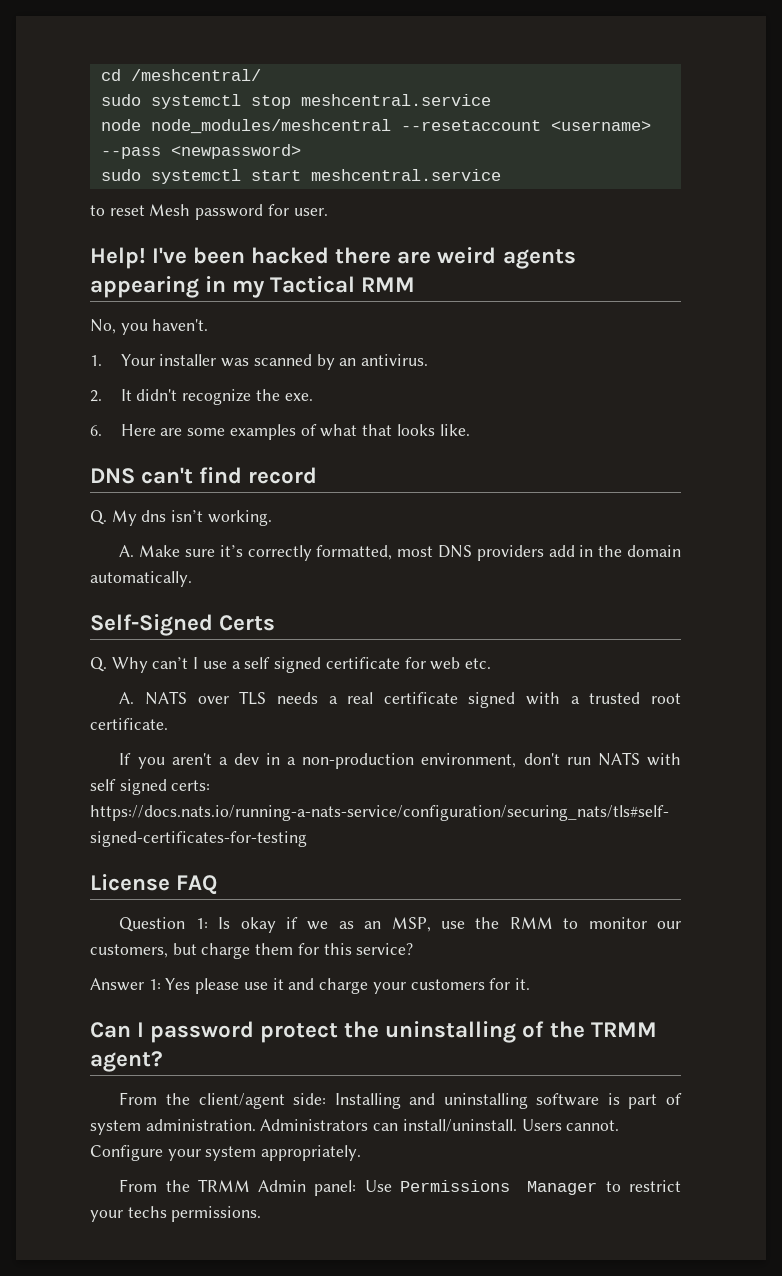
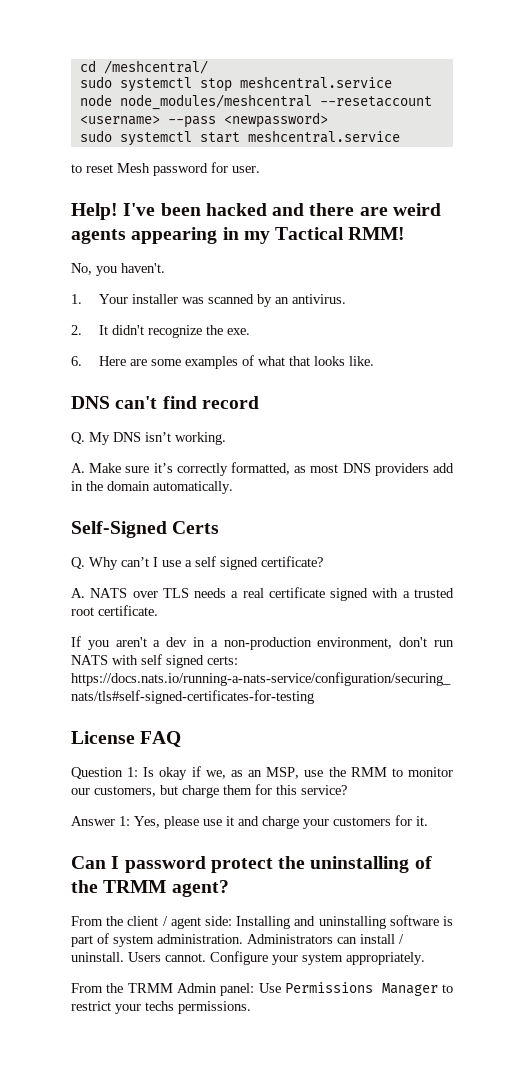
(330, 255) none -> [272,203,305,216] and
[361,277,416,292] RMM -> [348,227,406,240] RMM!
[141,510,167,522] dns -> [113,432,141,442] DNS
(393, 552) none -> [294,466,307,473] as
[325,657,491,670] certificate for web etc. -> [261,556,323,567] certificate?
[307,921,329,930] we -> [205,770,226,779] we,
[165,978,191,990] Yes -> [134,816,160,828] Yes,
[198,1093,285,1109] client/agent -> [127,916,201,929] client / agent
[402,1119,517,1132] install/uninstall. -> [360,934,404,944] [71,952,124,962] install / uninstall.

